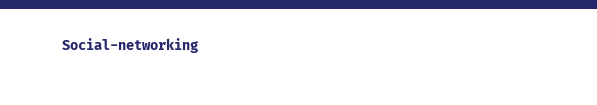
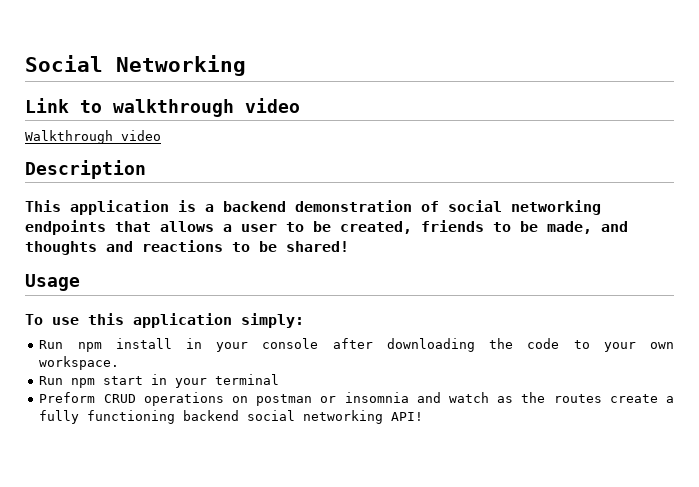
[62,38,199,53] Social-networking -> [25,55,246,76] [25,98,300,117] [25,130,161,144] [25,160,146,179] [25,200,601,215] [25,220,628,235] [25,240,349,255] [25,274,80,291] [25,313,304,328] [39,338,675,352] [39,356,120,370] [39,374,280,388] [39,392,675,406] [39,410,424,424] Social Networking // Link to walkthrough video // Walkthrough video // Description // This application is a backend demonstration of social networking endpoints that allows a user to be created, friends to be made, and thoughts and reactions to be shared! // Usage // To use this application simply: // Run npm install in your console after downloading the code to your own workspace. // Run npm start in your terminal // Preform CRUD operations on postman or insomnia and watch as the routes create a fully functioning backend social networking API!

